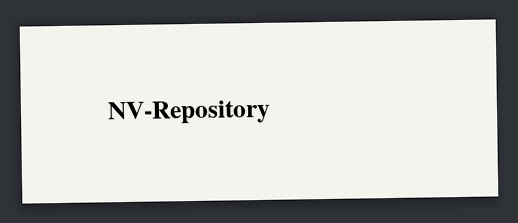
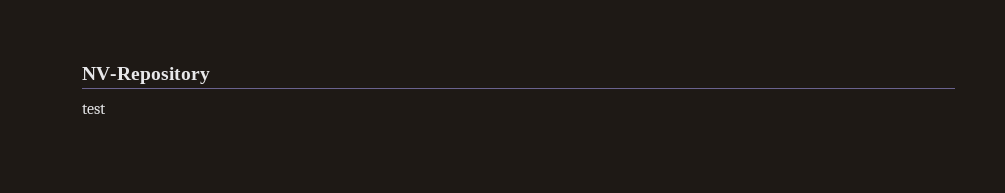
(271, 112) none -> [82,104,106,114] // test

